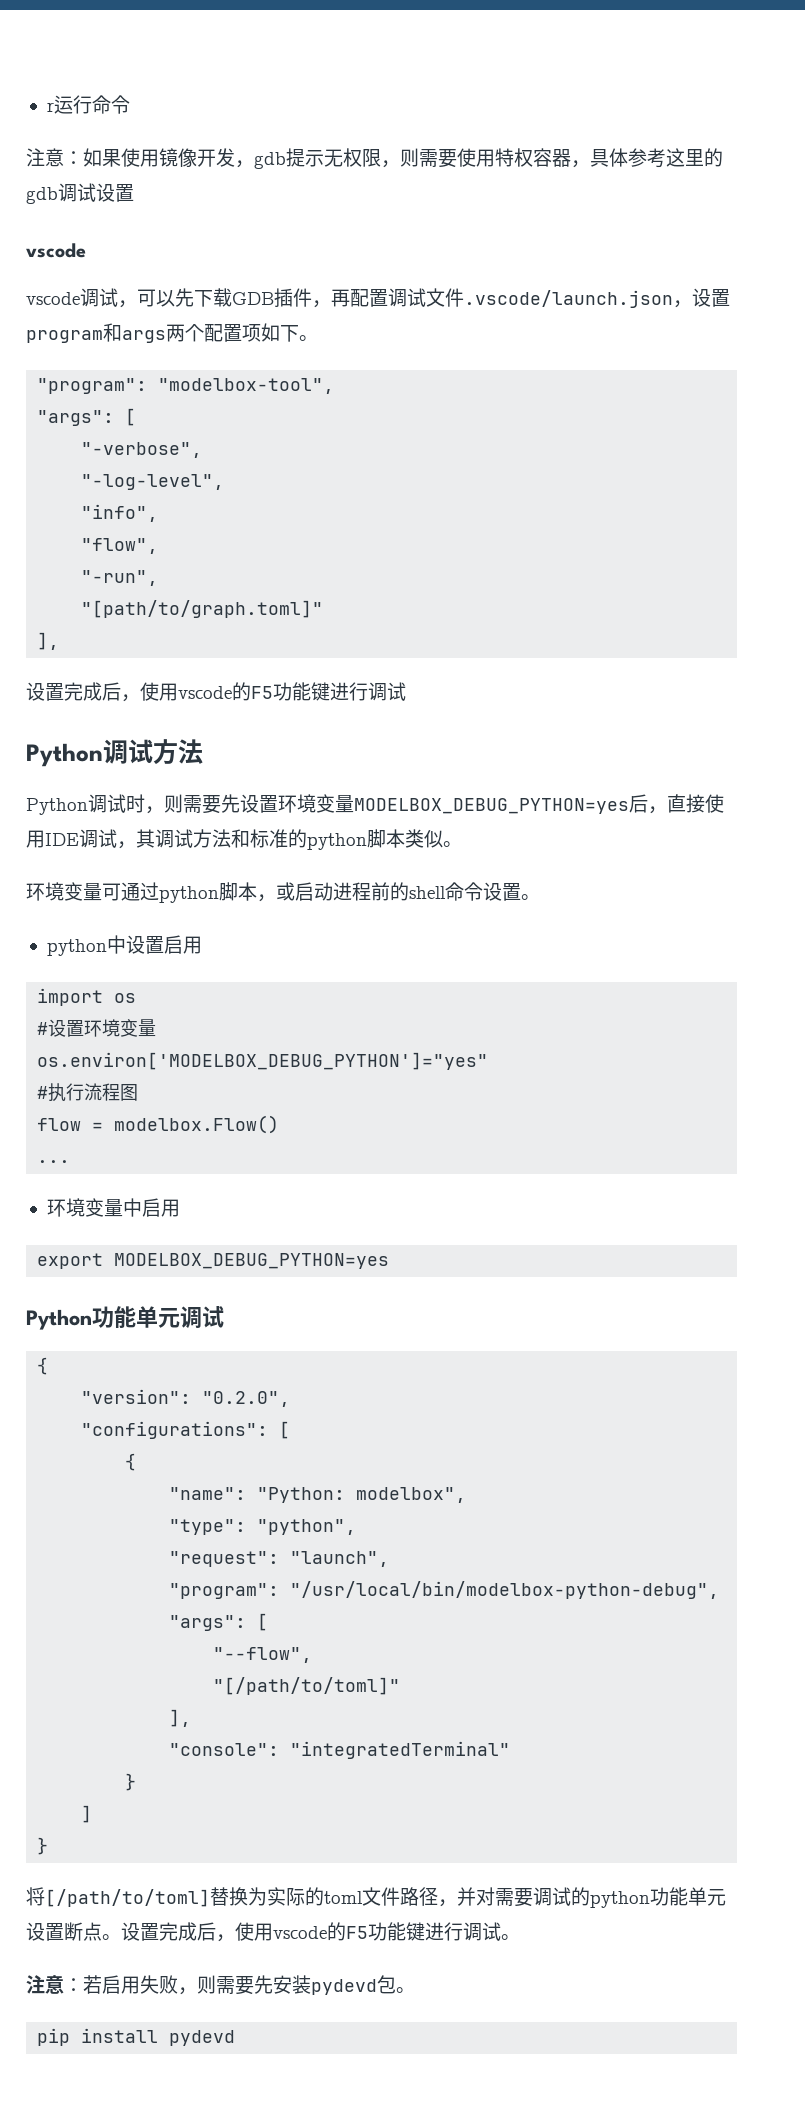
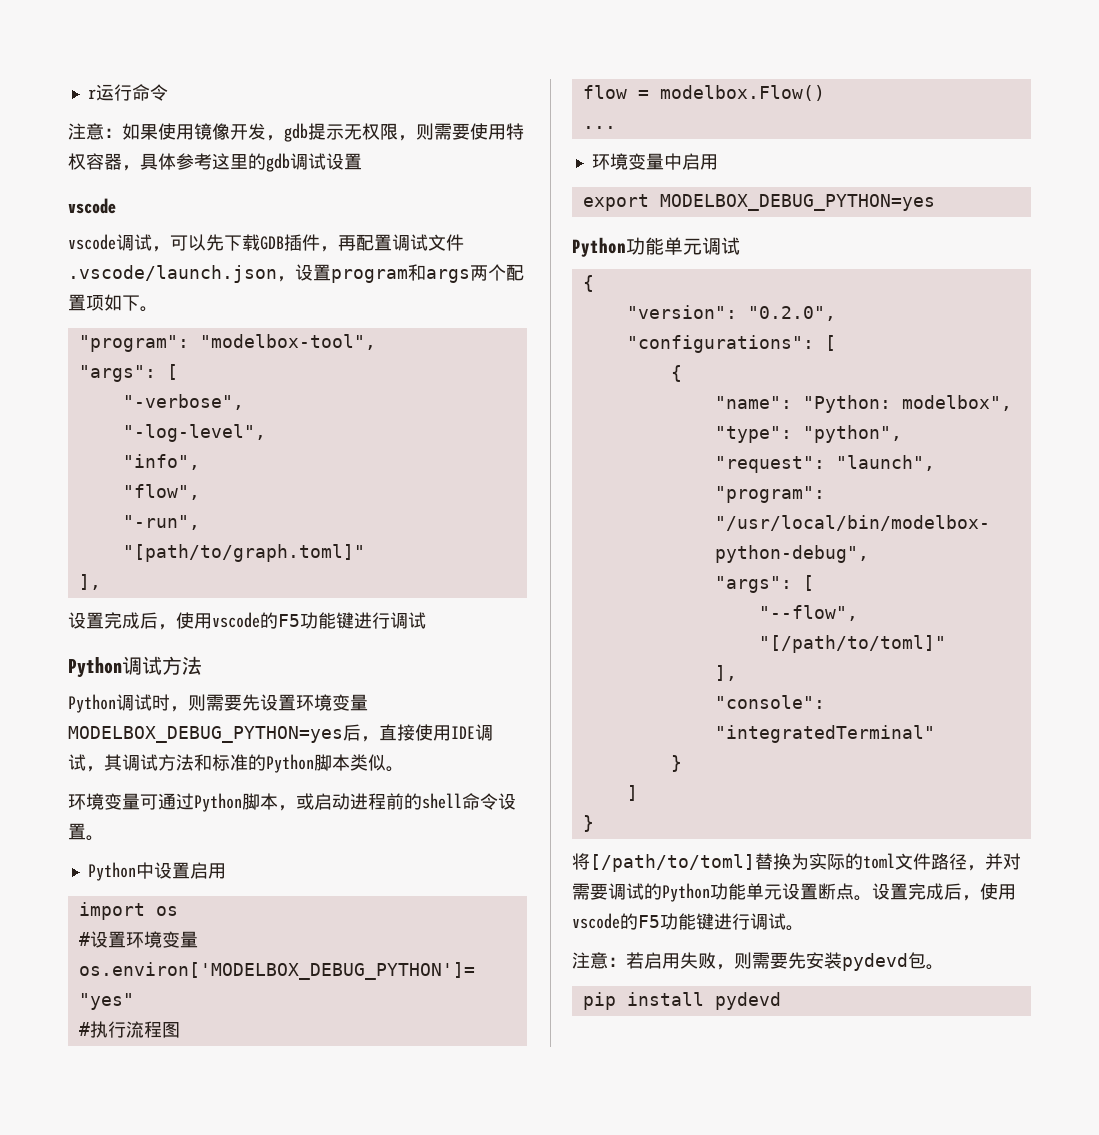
[307,833,367,850] python -> [266,754,314,773] Python
[159,886,219,903] python -> [194,793,242,812] Python
[46,939,107,956] python -> [87,862,136,881] Python
[590,1891,650,1908] python -> [662,883,710,902] Python

